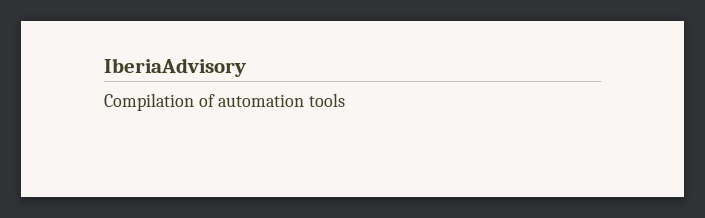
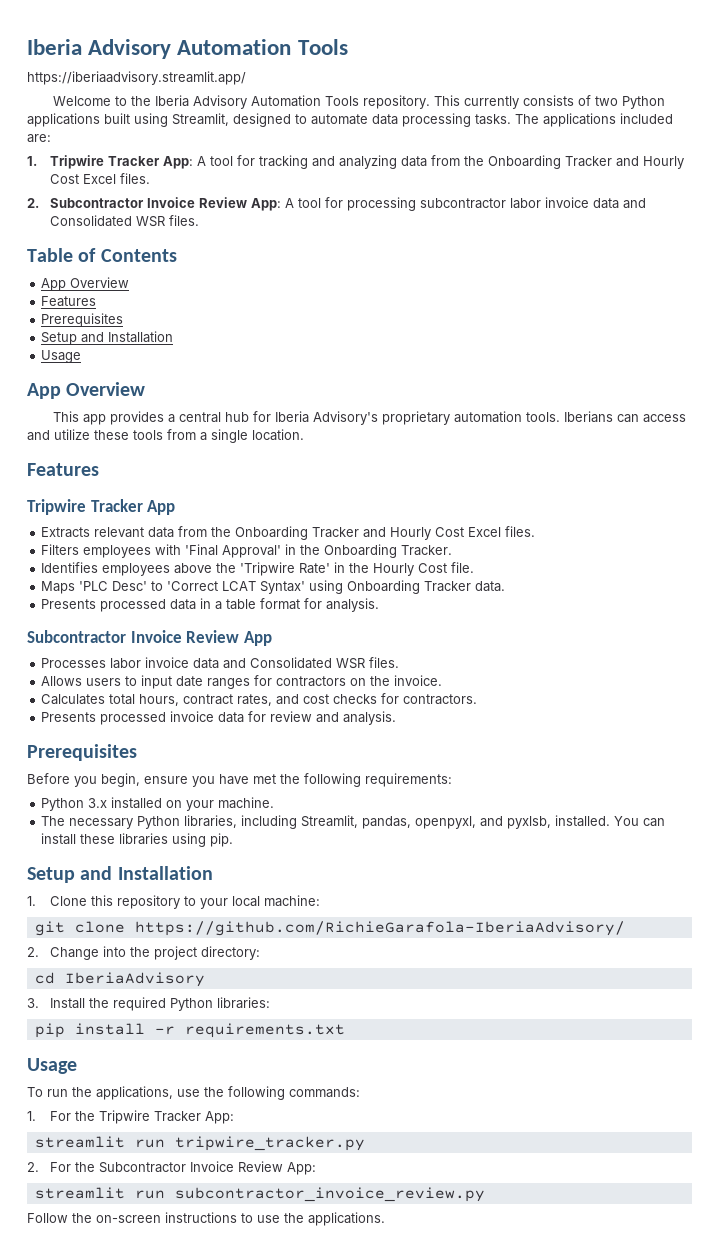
[104,58,246,77] [104,93,346,111] IberiaAdvisory // Compilation of automation tools -> [27,39,348,59] [27,71,246,85] [52,95,665,109] [27,113,673,127] [27,134,51,143] [27,155,685,169] [50,173,151,184] [27,197,647,211] [50,215,200,227] [27,248,177,262] [41,277,130,291] [41,296,97,307] [41,313,124,327] [41,331,174,345] [41,350,82,363] [27,382,146,399] [52,411,686,425] [27,429,304,443] [27,463,99,476] [27,499,176,515] [41,526,536,540] [41,544,453,558] [41,562,475,576] [41,580,506,594] [41,598,380,612] [27,630,272,646] [41,657,400,669] [41,675,443,689] [41,693,478,706] [41,711,397,725] [27,744,137,761] [27,773,452,787] [41,797,275,811] [41,815,666,829] [41,833,234,847] [27,866,213,883] [27,895,321,909] [34,921,625,936] [27,946,261,960] [34,972,205,987] [27,997,271,1011] [34,1023,345,1038] [27,1058,77,1074] [27,1086,360,1100] [27,1110,235,1124] [34,1136,365,1151] [27,1161,317,1175] [34,1187,485,1202] [27,1212,385,1226] Iberia Advisory Automation Tools // https://iberiaadvisory.streamlit.app/ // Welcome to the Iberia Advisory Automation Tools repository. This currently consists of two Python applications built using Streamlit, designed to automate data processing tasks. The applications included are: // 1. Tripwire Tracker App: A tool for tracking and analyzing data from the Onboarding Tracker and Hourly Cost Excel files. // 2. Subcontractor Invoice Review App: A tool for processing subcontractor labor invoice data and Consolidated WSR files. // Table of Contents // App Overview // Features // Prerequisites // Setup and Installation // Usage // App Overview // This app provides a central hub for Iberia Advisory's proprietary automation tools. Iberians can access and utilize these tools from a single location. // Features // Tripwire Tracker App // Extracts relevant data from the Onboarding Tracker and Hourly Cost Excel files. // Filters employees with 'Final Approval' in the Onboarding Tracker. // Identifies employees above the 'Tripwire Rate' in the Hourly Cost file. // Maps 'PLC Desc' to 'Correct LCAT Syntax' using Onboarding Tracker data. // Presents processed data in a table format for analysis. // Subcontractor Invoice Review App // Processes labor invoice data and Consolidated WSR files. // Allows users to input date ranges for contractors on the invoice. // Calculates total hours, contract rates, and cost checks for contractors. // Presents processed invoice data for review and analysis. // Prerequisites // Before you begin, ensure you have met the following requirements: // Python 3.x installed on your machine. // The necessary Python libraries, including Streamlit, pandas, openpyxl, and pyxlsb, installed. You can install these libraries using pip. // Setup and Installation // 1. Clone this repository to your local machine: // git clone https://github.com/RichieGarafola-IberiaAdvisory/ // 2. Change into the project directory: // cd IberiaAdvisory // 3. Install the required Python libraries: // pip install -r requirements.txt // Usage // To run the applications, use the following commands: // 1. For the Tripwire Tracker App: // streamlit run tripwire_tracker.py // 2. For the Subcontractor Invoice Review App: // streamlit run subcontractor_invoice_review.py // Follow the on-screen instructions to use the applications.

